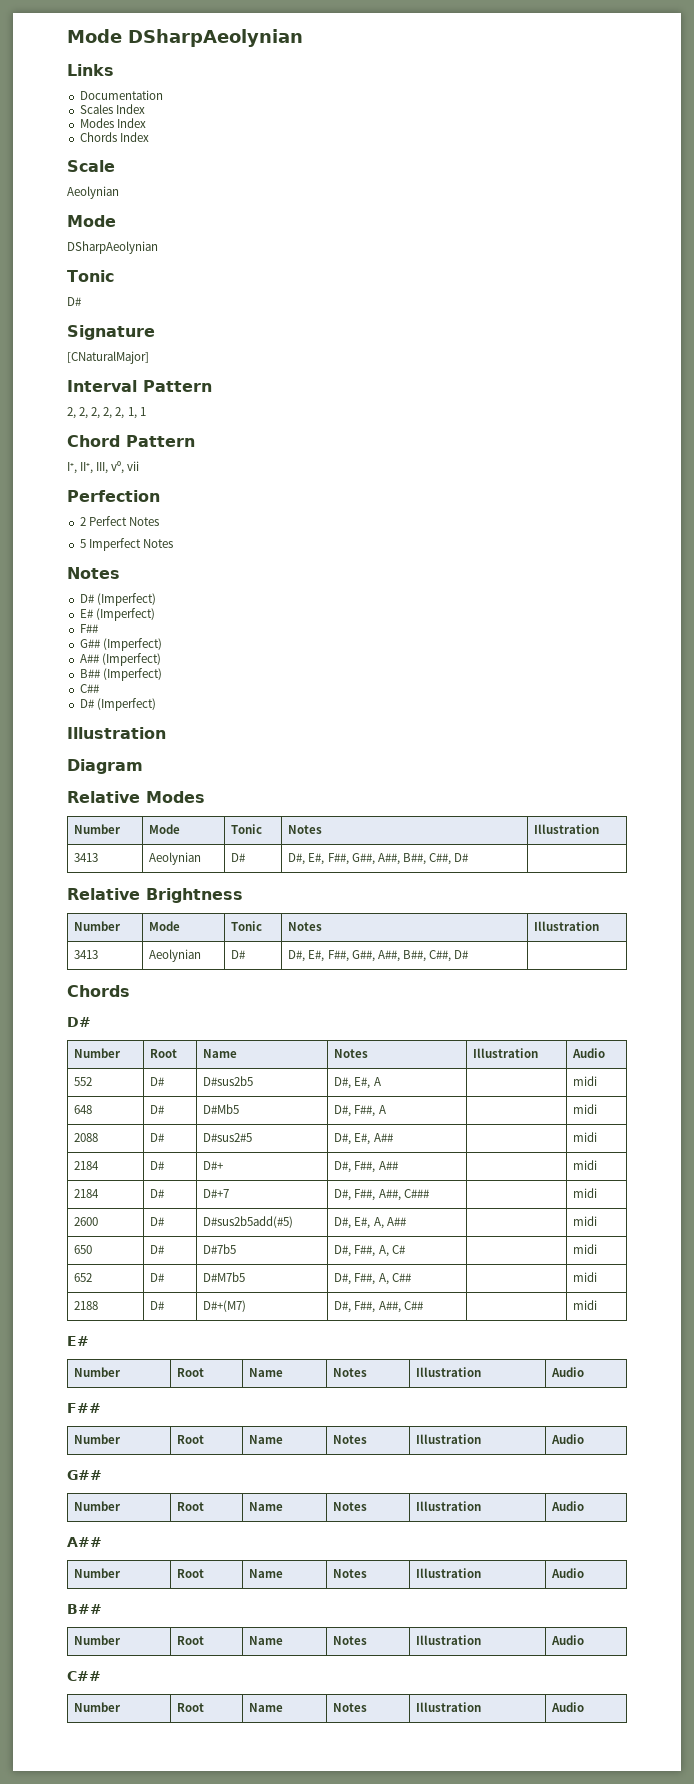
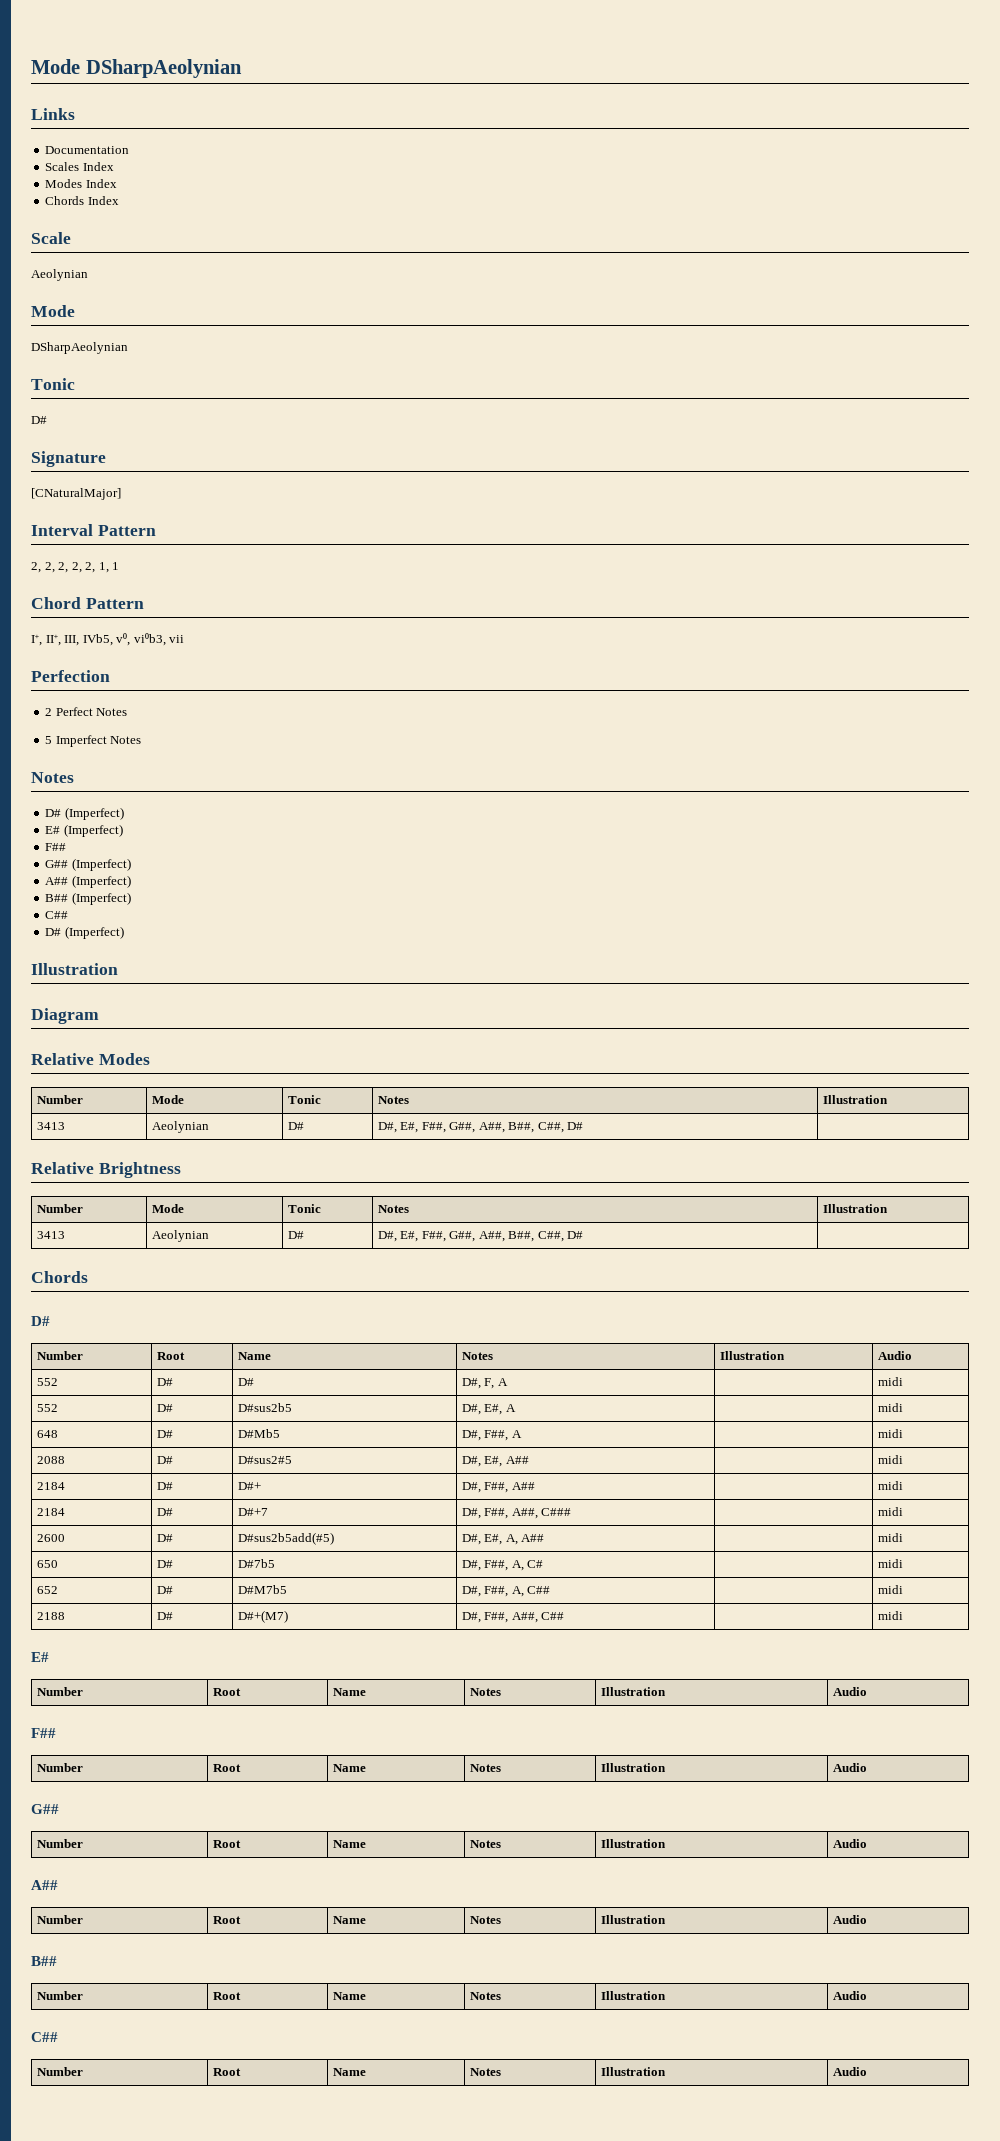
[111,461,125,474] v⁰, -> [82,633,166,646] IVb5, v⁰, vi⁰b3,
(606, 1053) none -> [36,1378,58,1386] [156,1378,173,1386] [237,1378,254,1386] [461,1378,508,1389] [877,1377,903,1386] // 552 | D# | D# | D#, F, A | | midi

